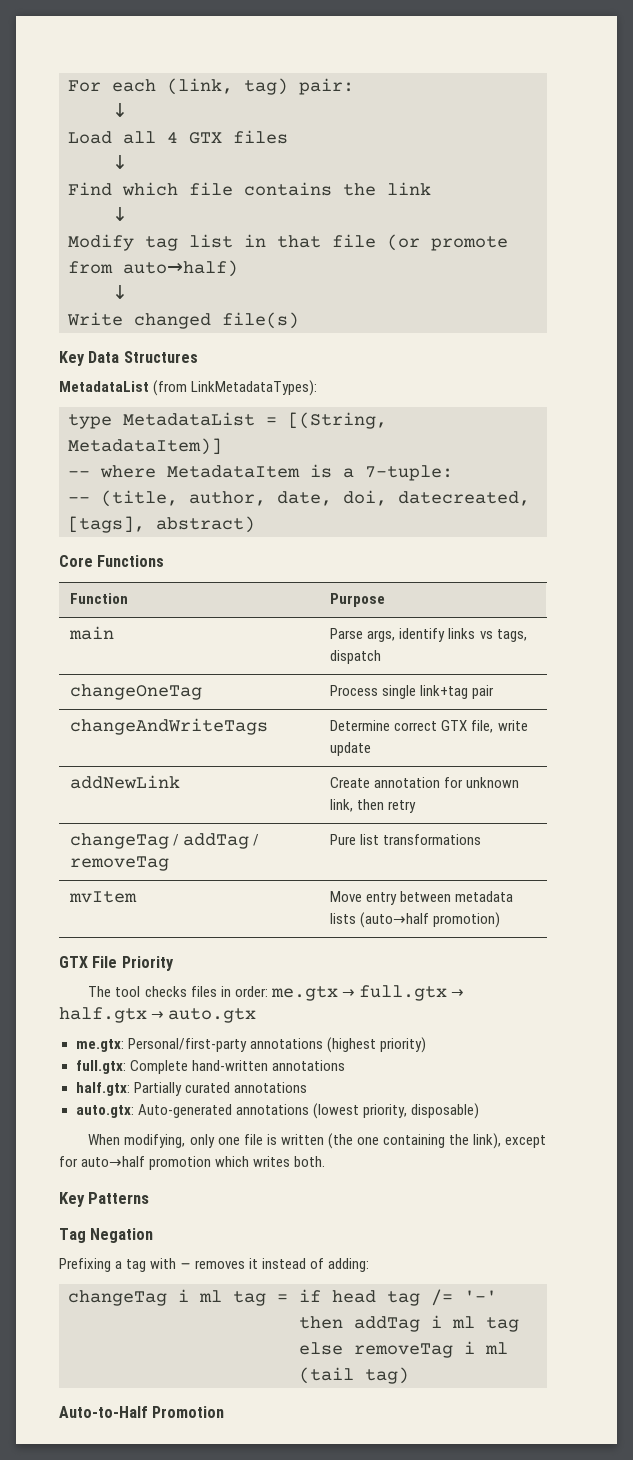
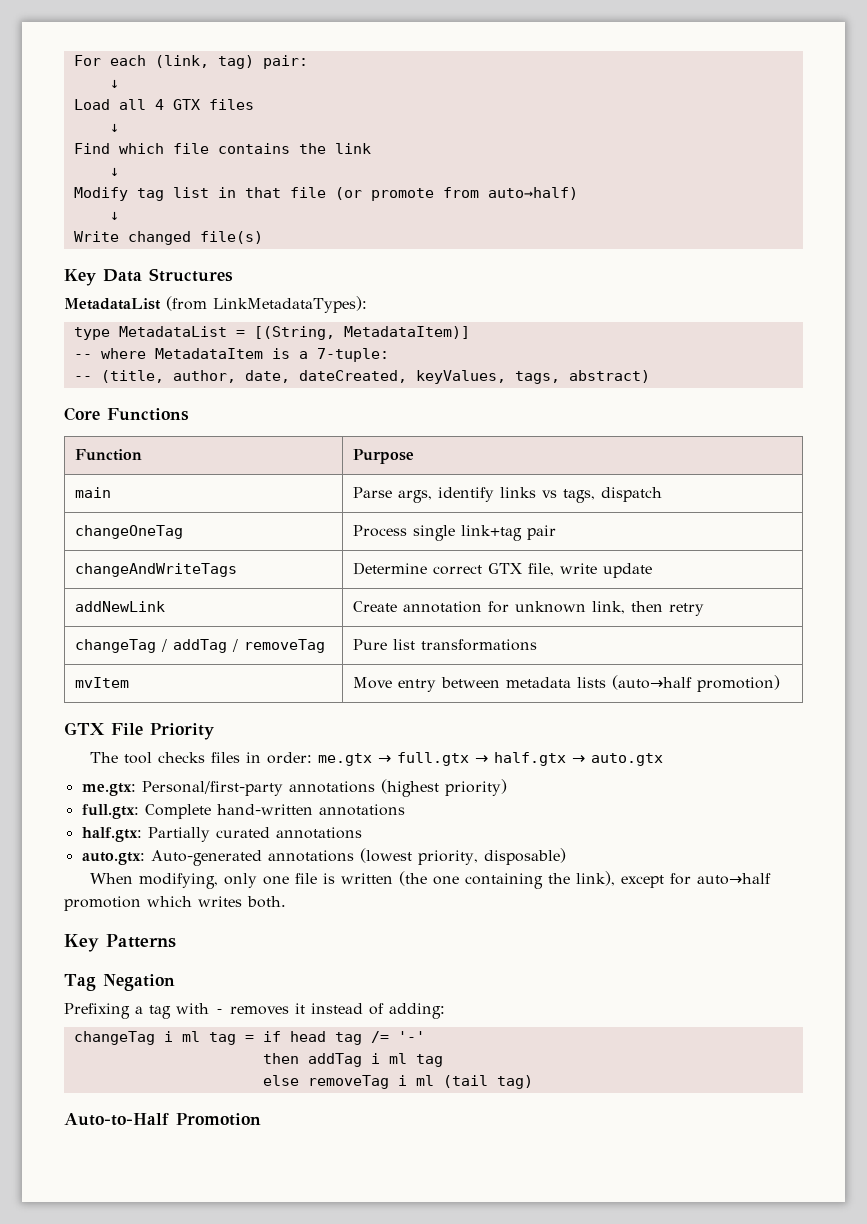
[343,490,530,506] [68,516,145,533] doi, datecreated, [tags], -> [298,370,560,384] dateCreated, keyValues, tags,

